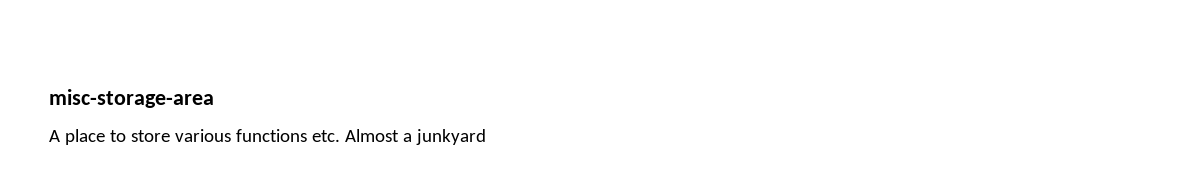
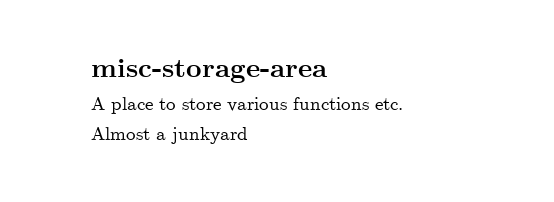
(340, 136) none -> (403, 104) //

